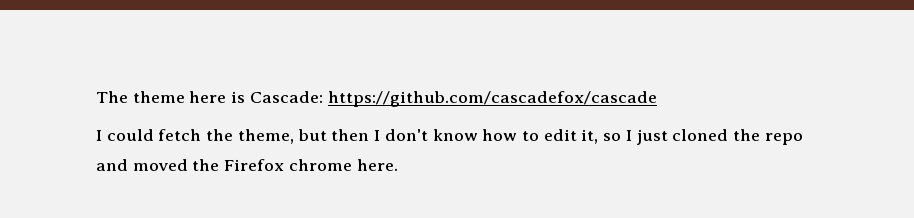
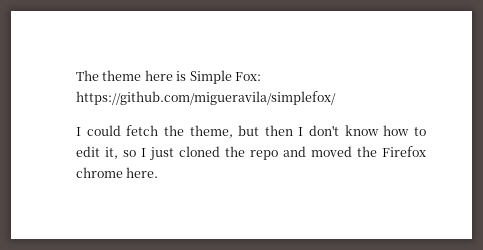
[249,91,657,107] Cascade: https://github.com/cascadefox/cascade -> [189,70,261,84] [76,91,336,105] Simple Fox: https://github.com/migueravila/simplefox/

